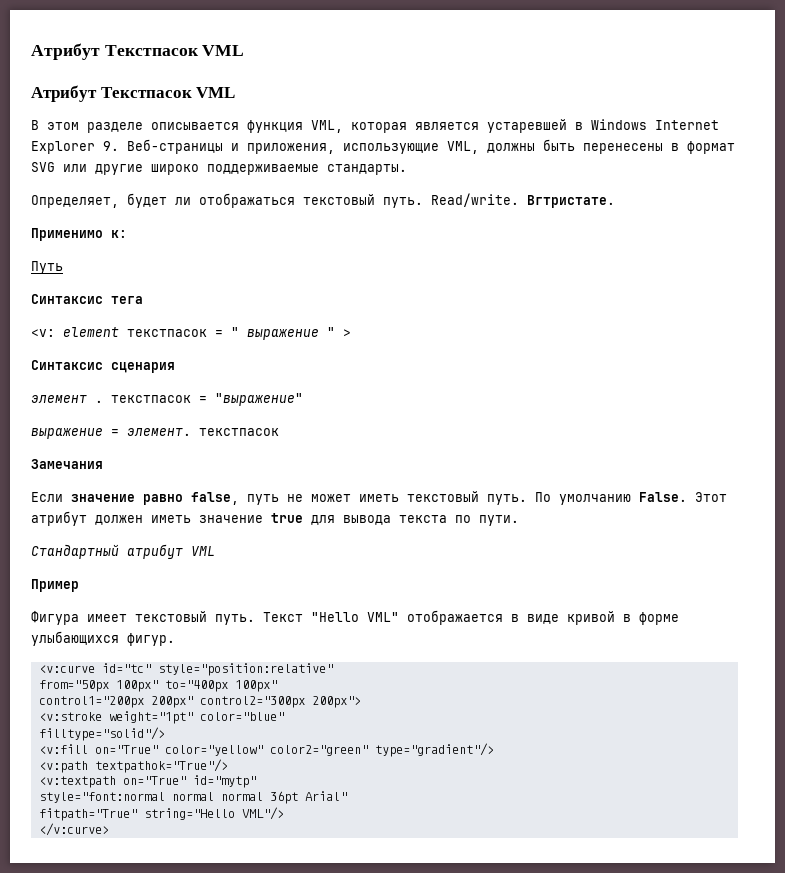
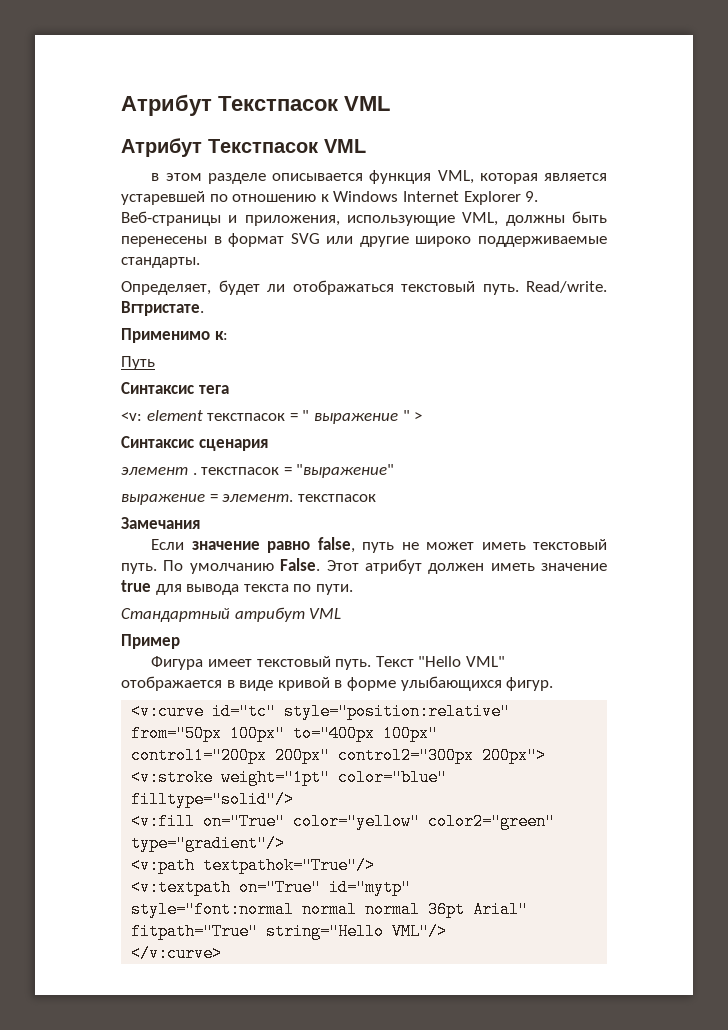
[31,120,39,130] В -> [151,173,160,181] в
[575,122,583,130] в -> [209,194,329,202] по отношению к

